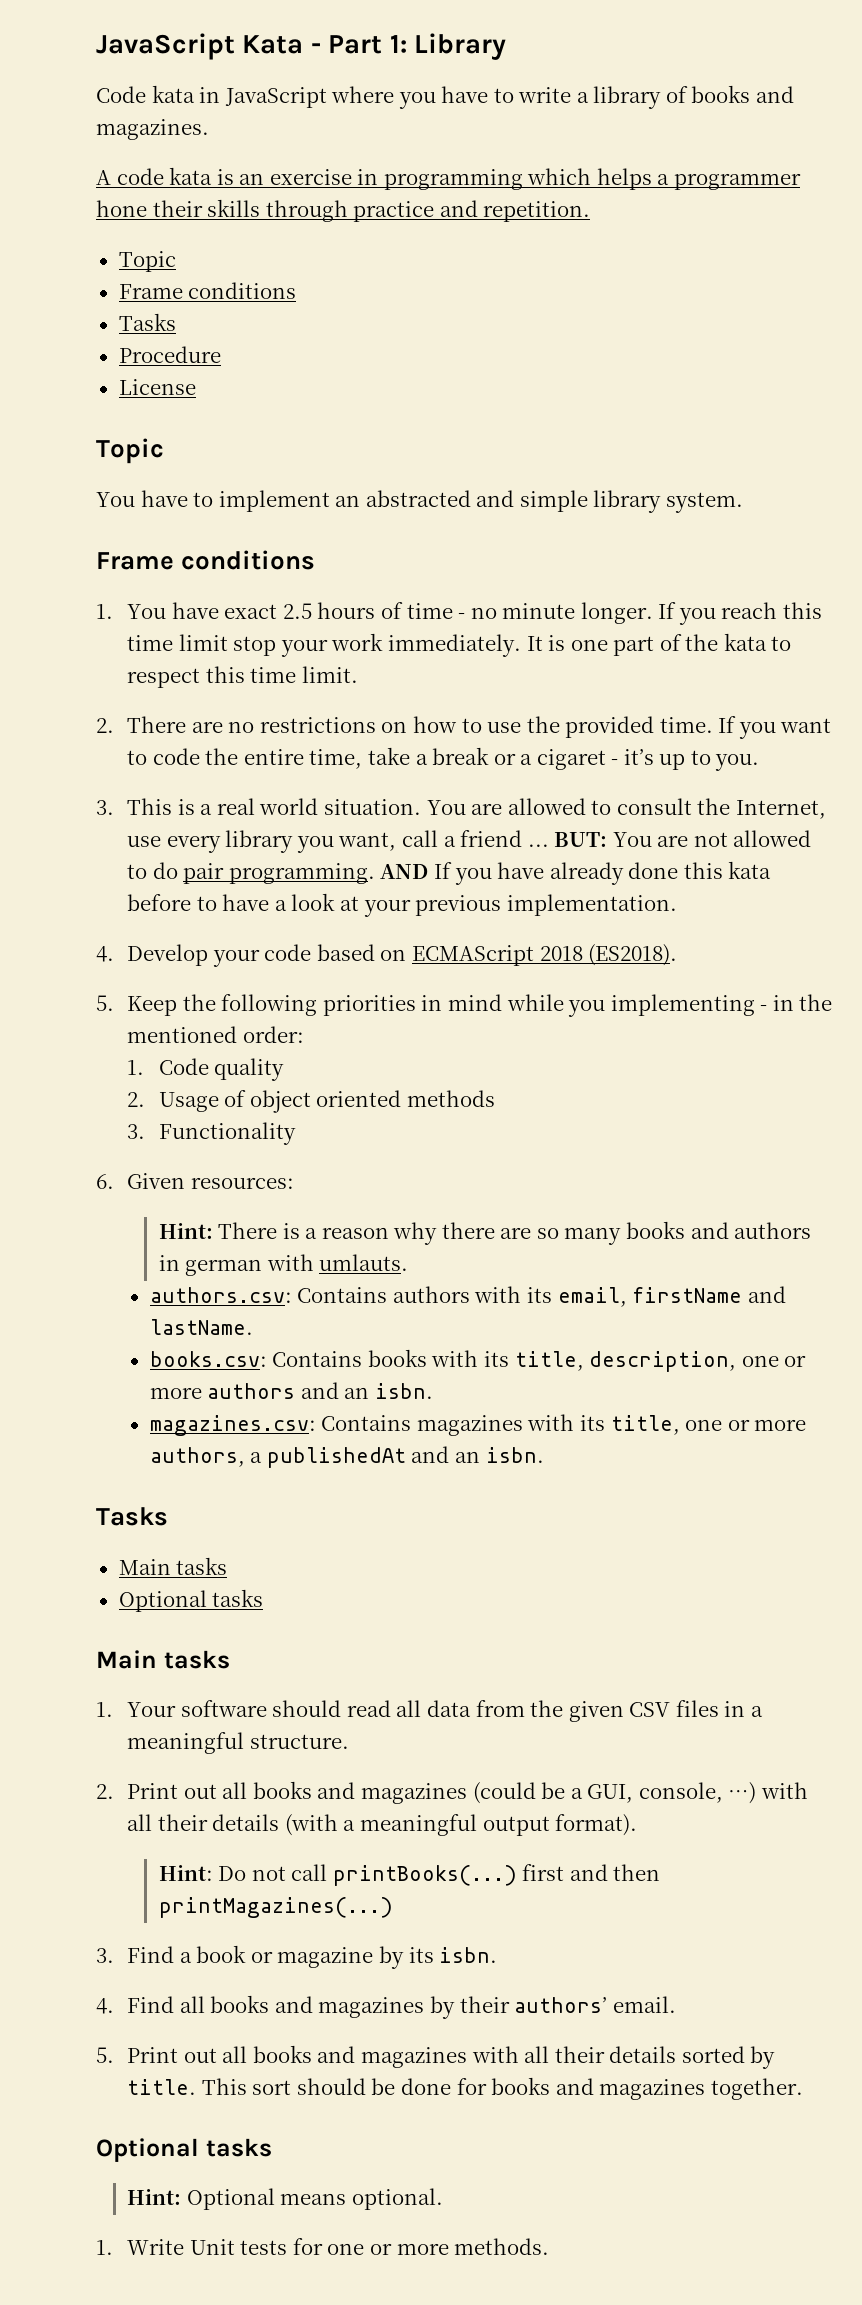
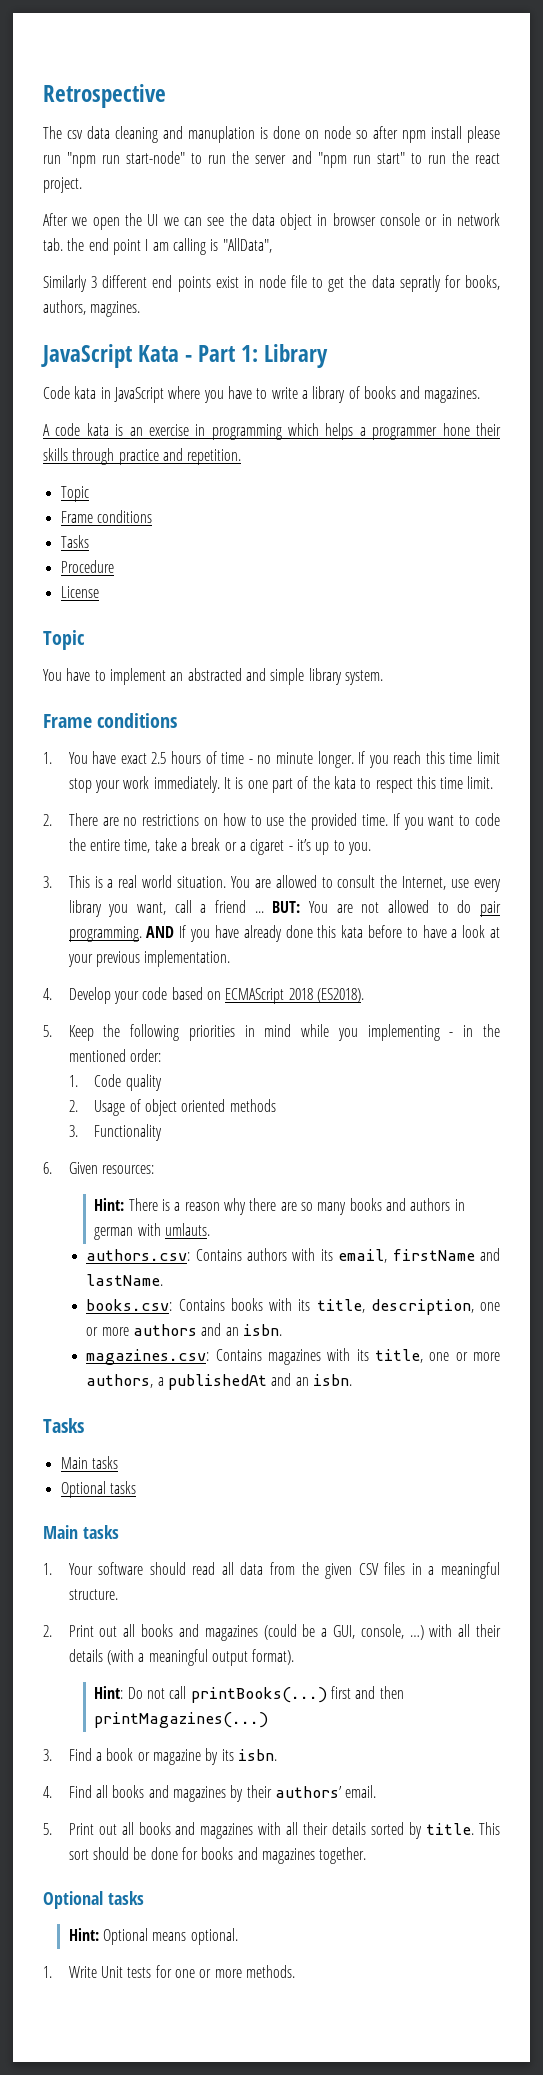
(96, 46) none -> [43,84,166,108] [43,126,500,143] [43,151,500,168] [43,177,82,193] [43,213,500,230] [43,238,272,255] [43,275,500,292] [43,300,141,317] Retrospective // The csv data cleaning and manuplation is done on node so after npm install please run "npm run start-node" to run the server and "npm run start" to run the react project. // After we open the UI we can see the data object in browser console or in network tab. the end point I am calling is "AllData", // Similarly 3 different end points exist in node file to get the data sepratly for books, authors, magzines. //

